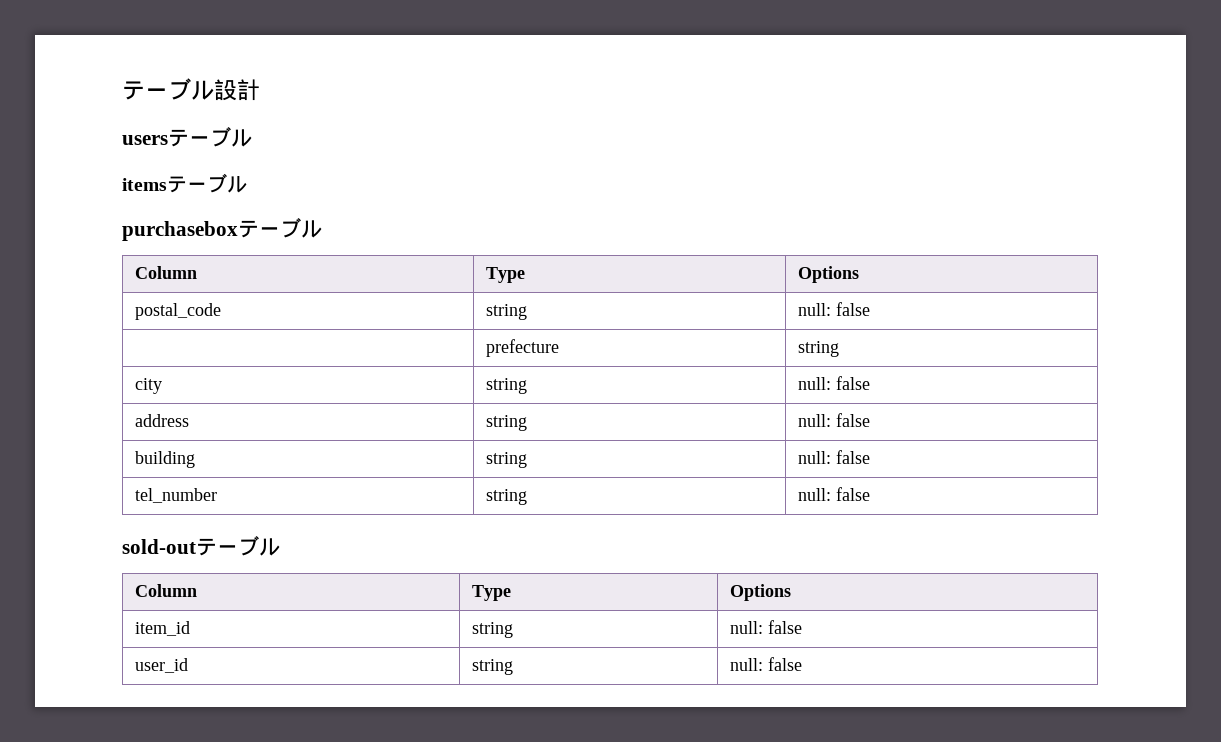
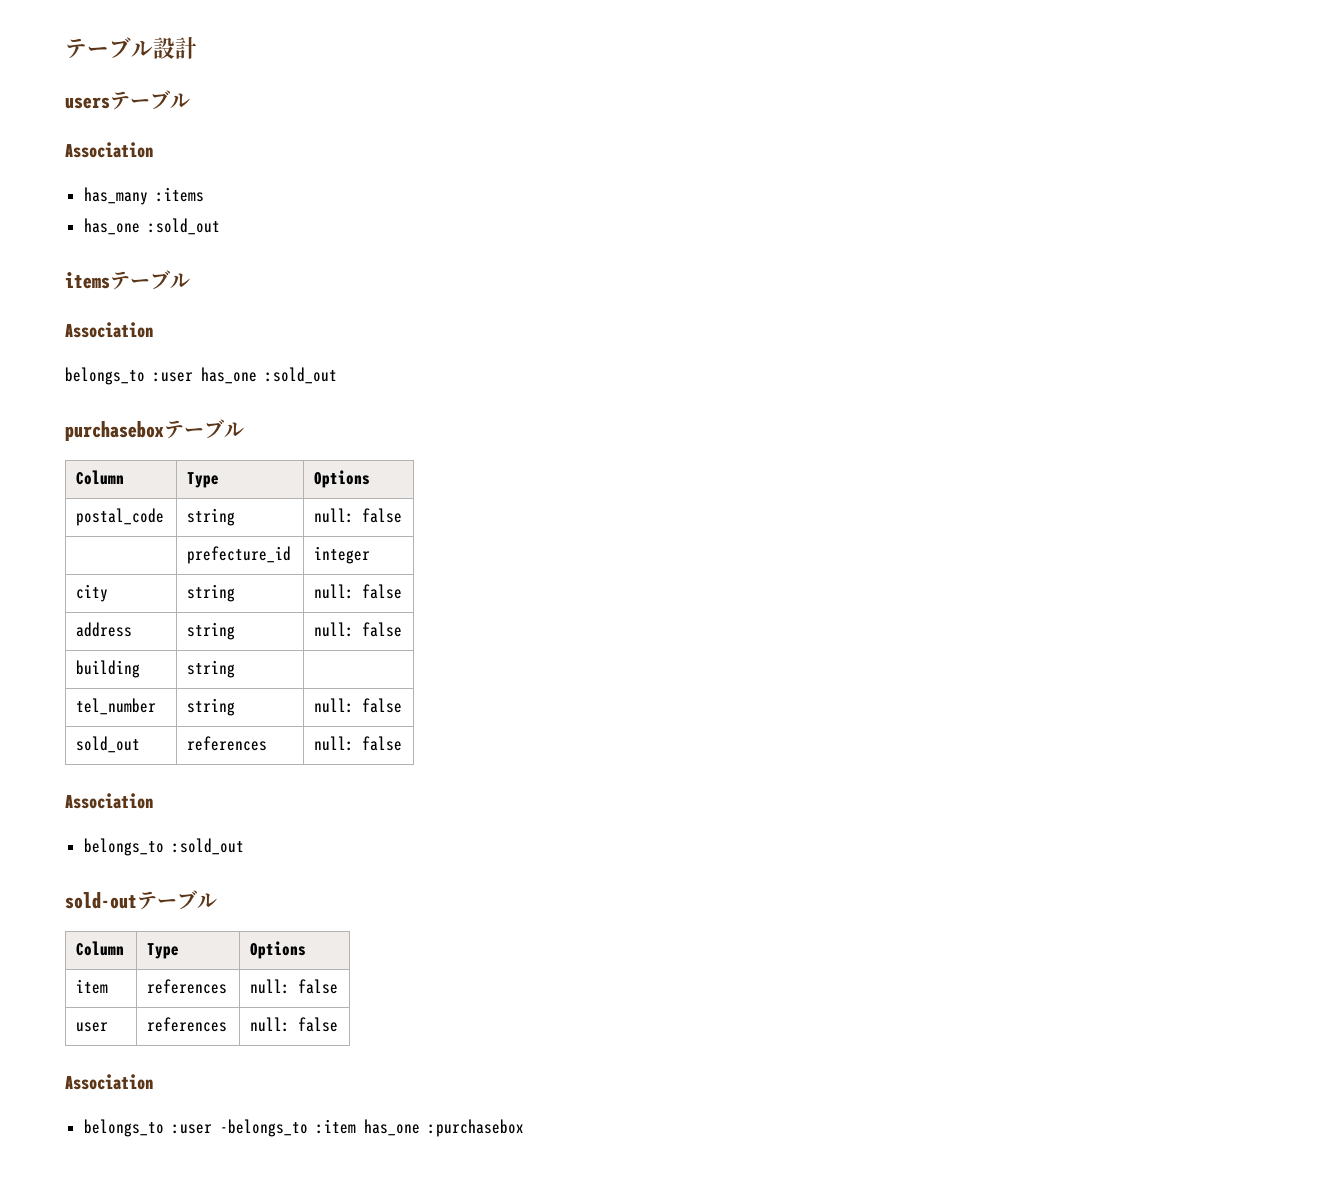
[122,173,247,193] itemsテーブル -> [65,142,153,158] [83,187,204,205] [83,218,220,235] [65,270,190,290] [65,322,153,338] [65,367,337,385] Association // has_many :items // has_one :sold_out // itemsテーブル // Association // belongs_to :user has_one :sold_out
[486,339,560,357] [798,341,840,357] prefecture | string -> [187,546,292,564] [314,546,371,564] prefecture_id | integer
[798,450,871,464] null: false -> (236, 669) none
(871, 494) none -> [76,736,141,753] [187,736,268,751] [314,736,403,751] [65,793,153,809] [83,838,244,856] // sold_out | references | null: false // Association // belongs_to :sold_out
[135,621,191,636] [472,622,514,638] [730,620,803,634] [135,658,189,673] [472,659,514,675] [730,657,803,671] item_id | string | null: false // user_id | string | null: false -> [76,979,109,994] [147,979,228,994] [250,979,339,994] [76,1022,109,1032] [147,1017,228,1032] [250,1017,339,1032] [65,1074,153,1090] [83,1119,524,1137] item | references | null: false // user | references | null: false // Association // belongs_to :user -belongs_to :item has_one :purchasebox

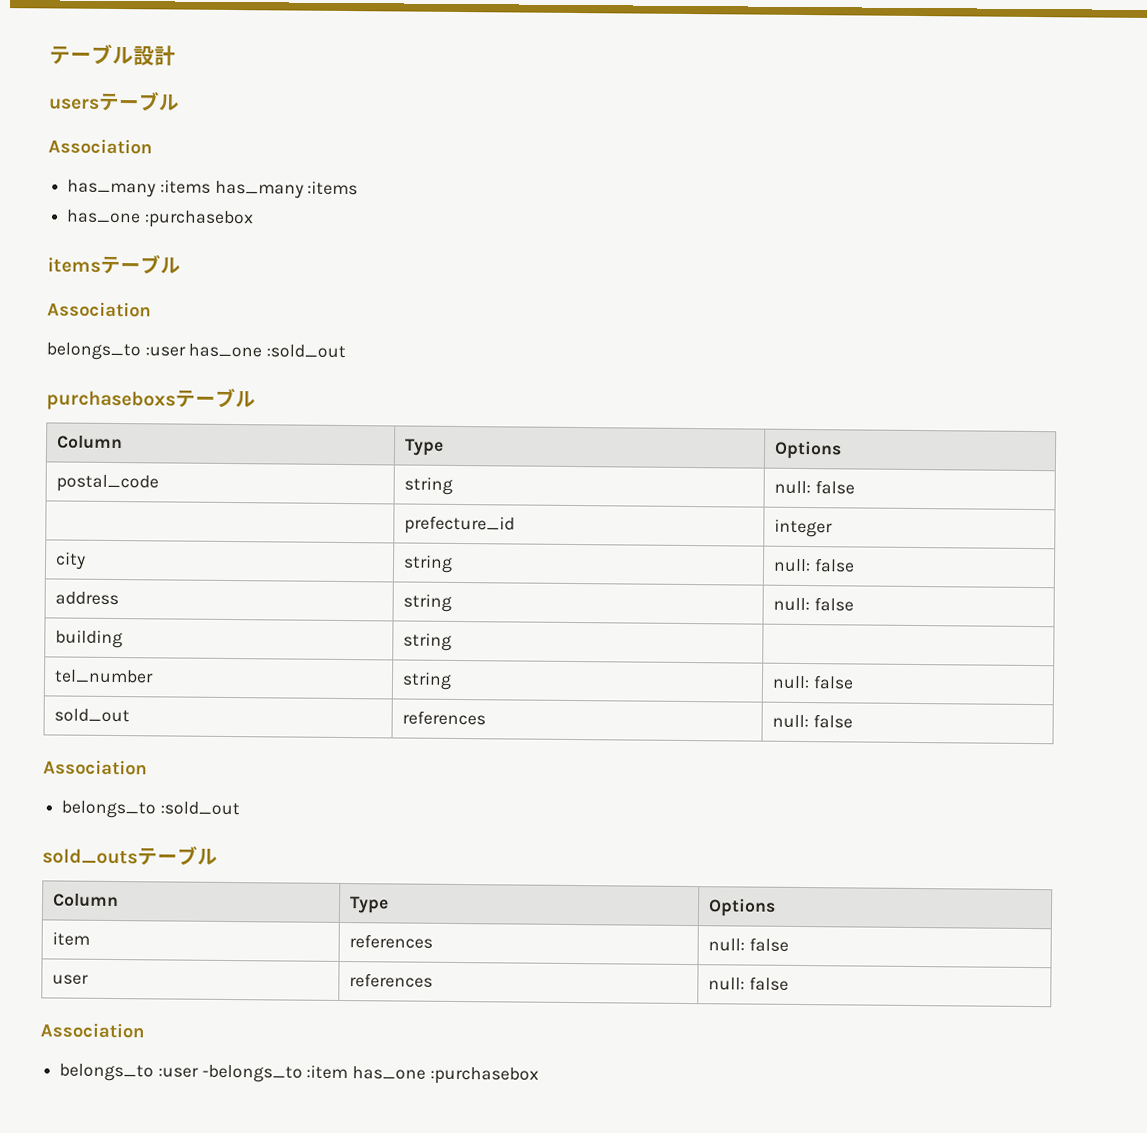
[83,218,220,235] // has_one :sold_out -> [214,180,359,199] [66,209,254,229] has_many :items // has_one :purchasebox
[65,421,164,441] purchasebox -> [46,390,176,411] purchaseboxs
[65,892,137,909] sold-out -> [42,848,138,865] sold_outs

